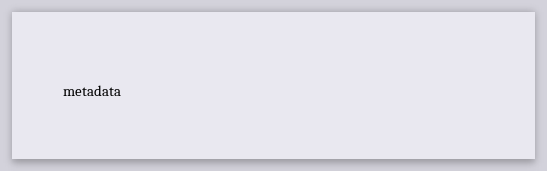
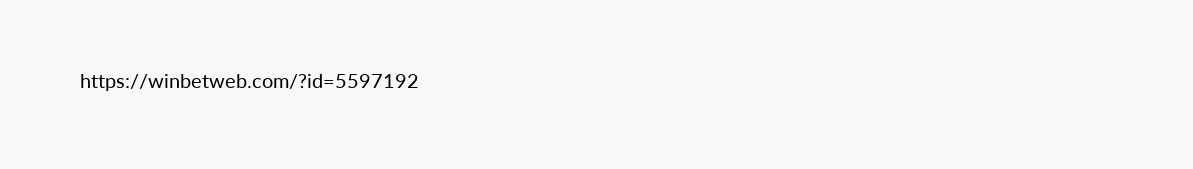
[63,85,121,96] metadata -> [80,74,419,91] https://winbetweb.com/?id=5597192

